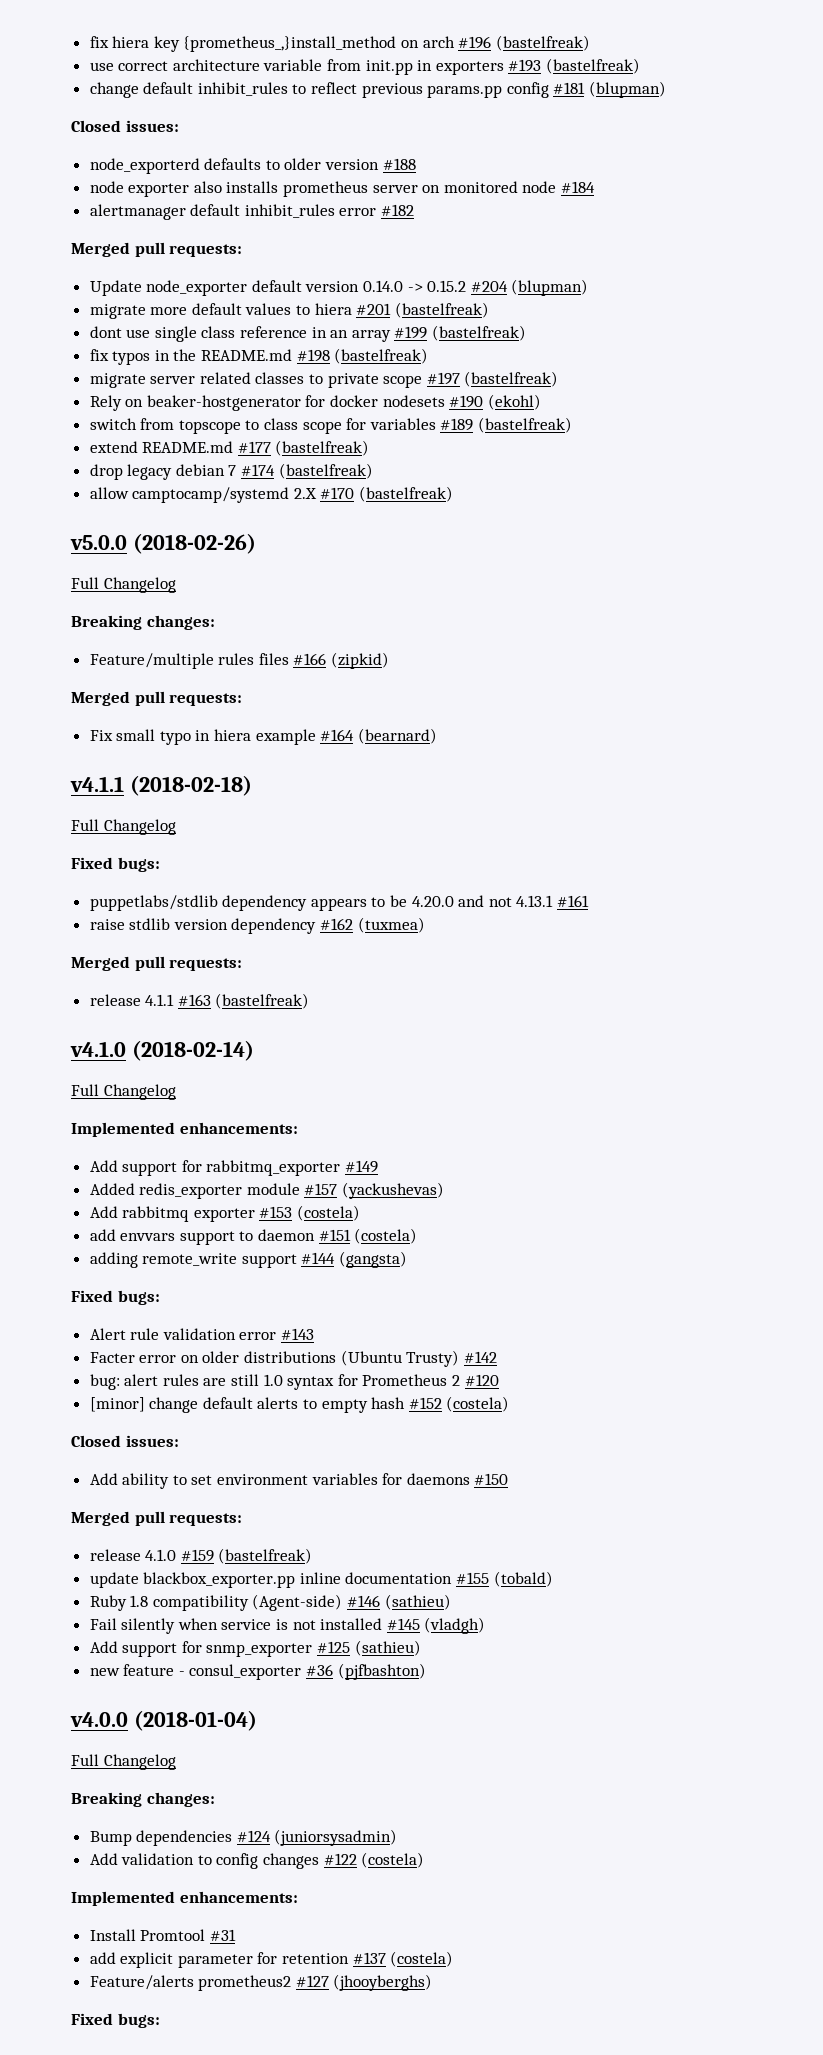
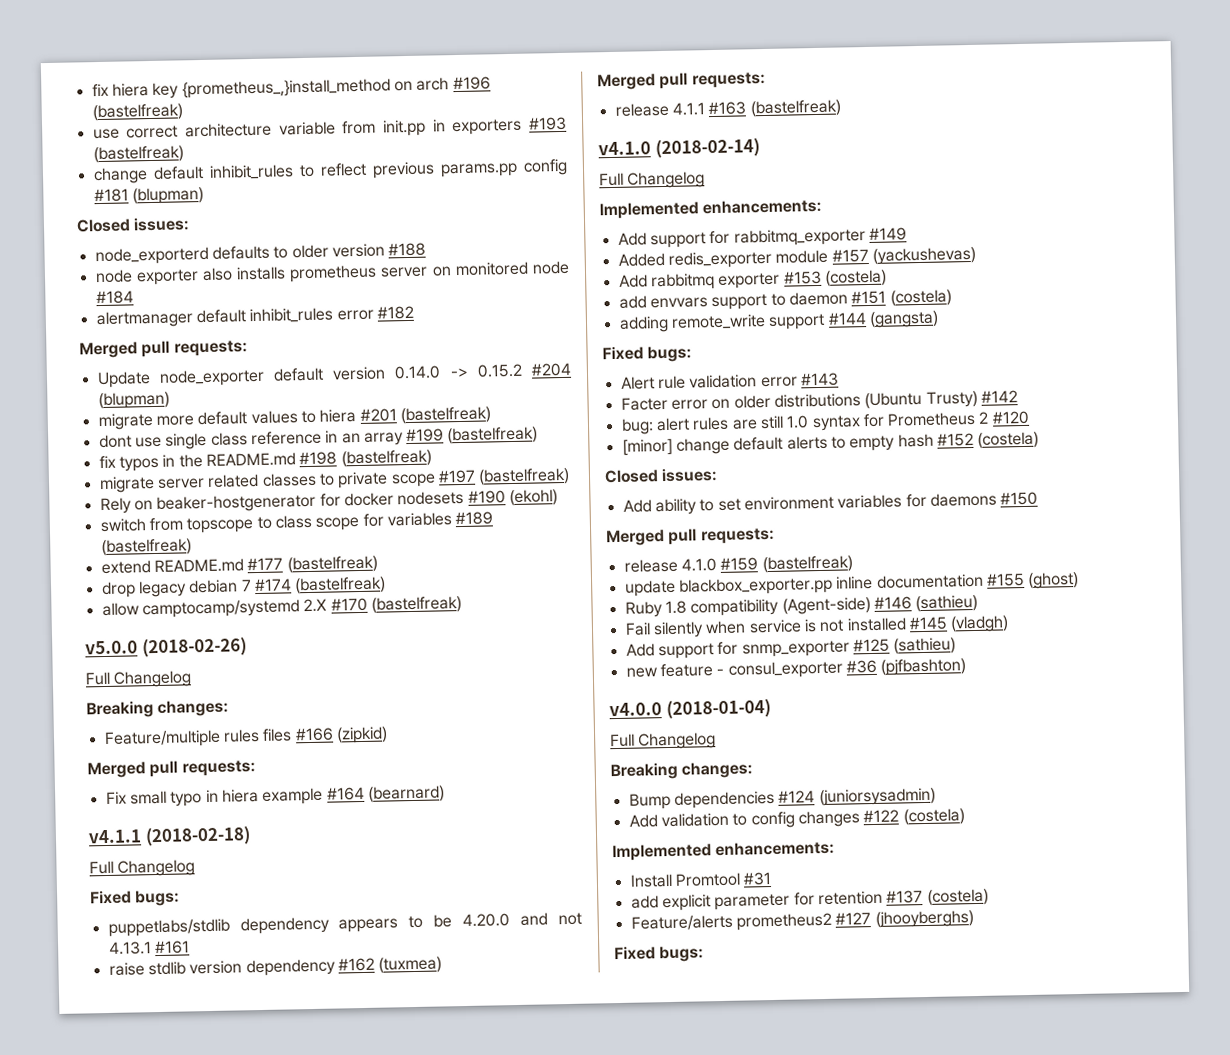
[493,1571,553,1587] (tobald) -> [1027,571,1080,589] (ghost)

